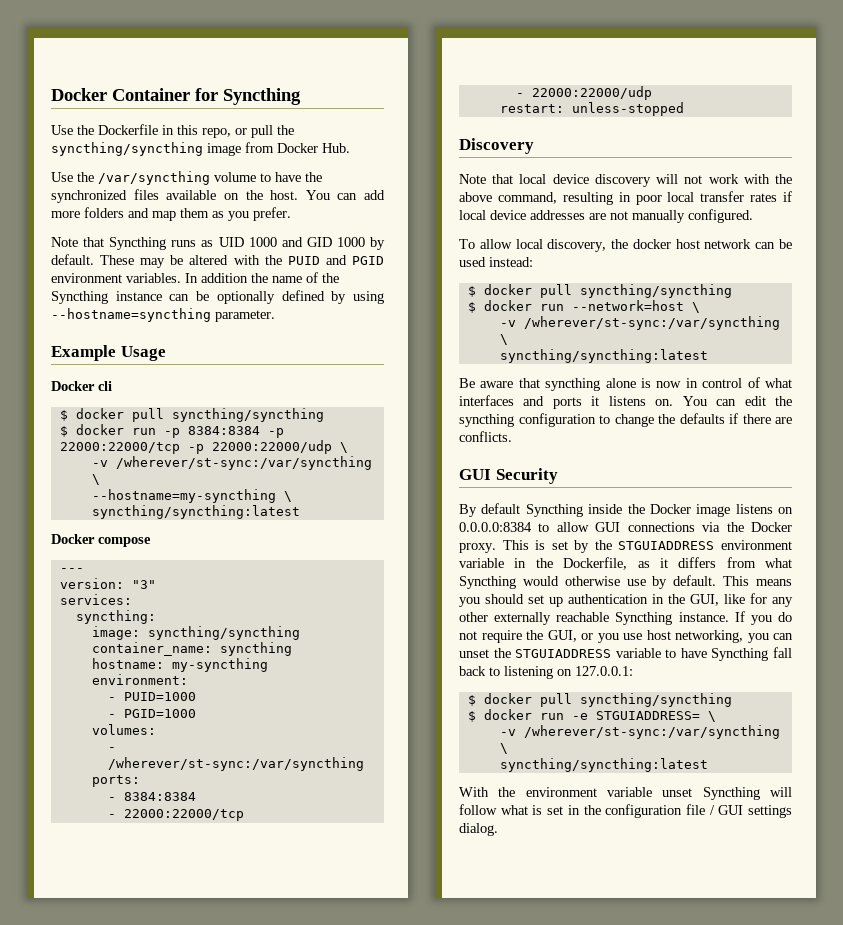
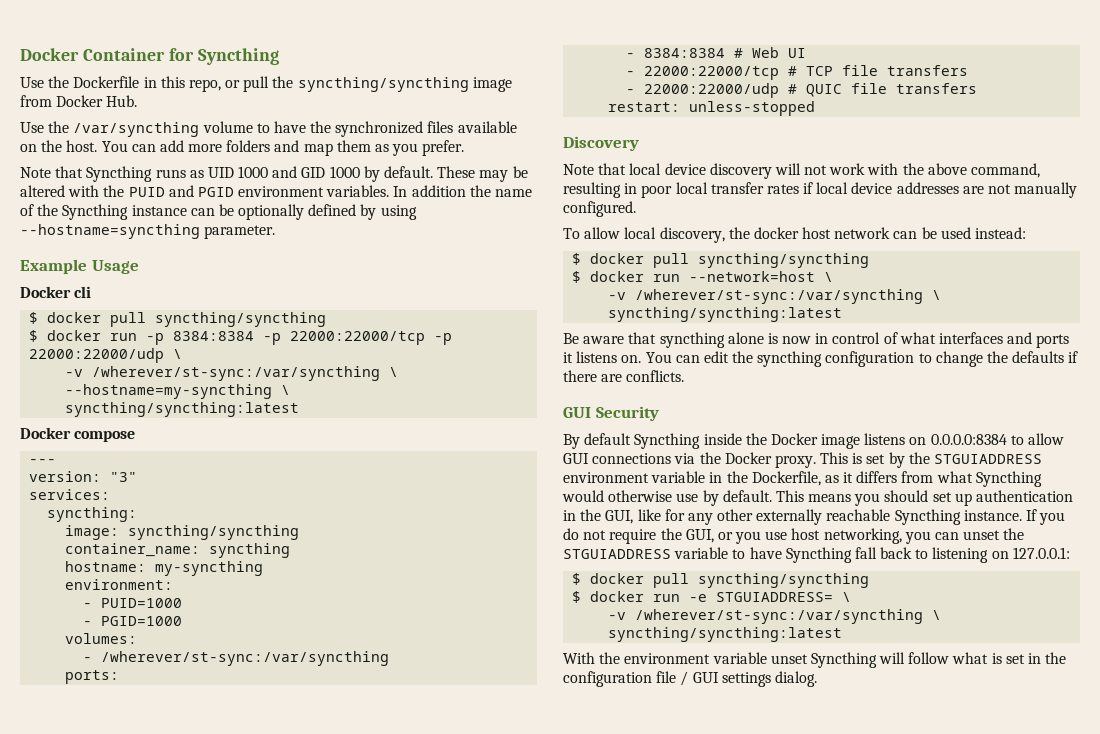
(196, 796) none -> [734,47,807,58] # Web UI
[515,86,652,100] // - 22000:22000/udp -> [788,65,969,76] [626,83,978,98] # TCP file transfers // - 22000:22000/udp # QUIC file transfers

